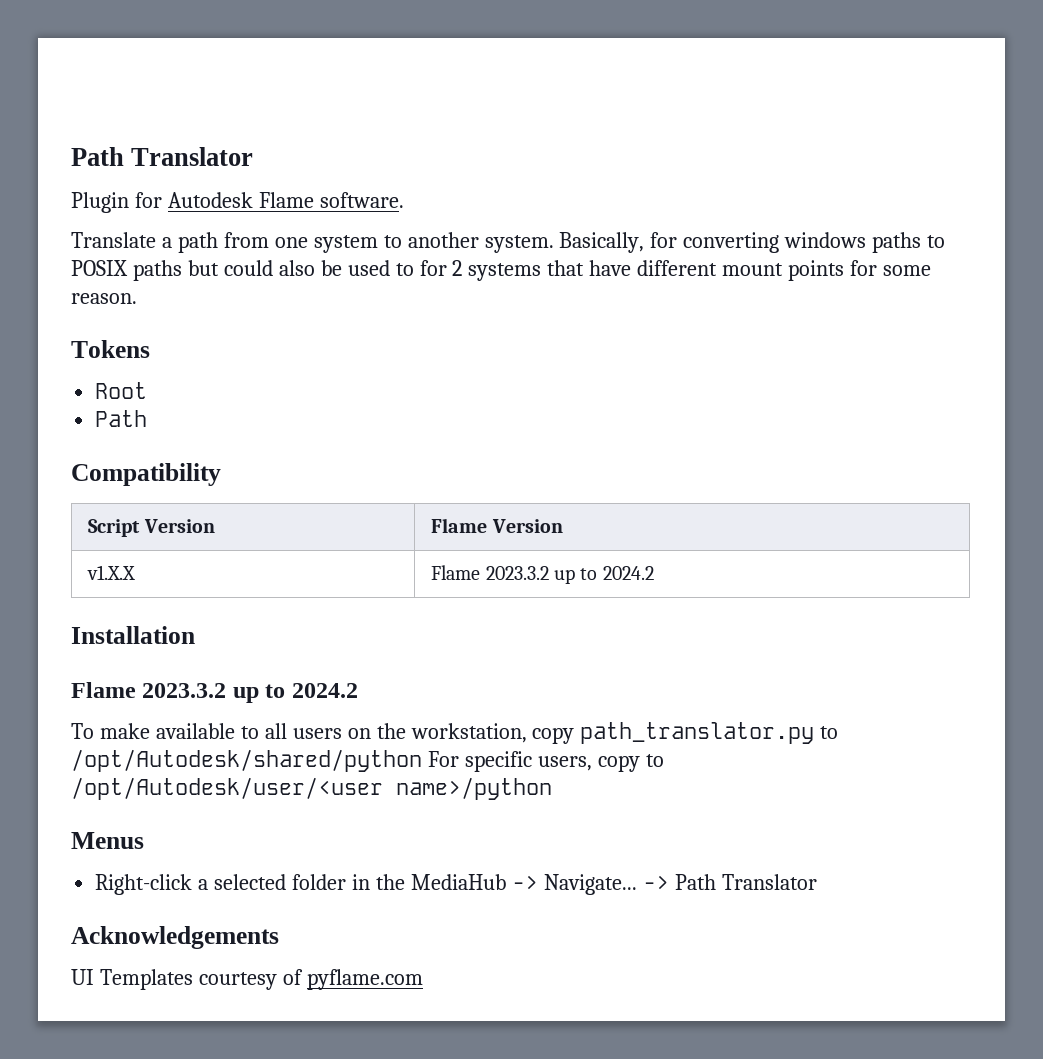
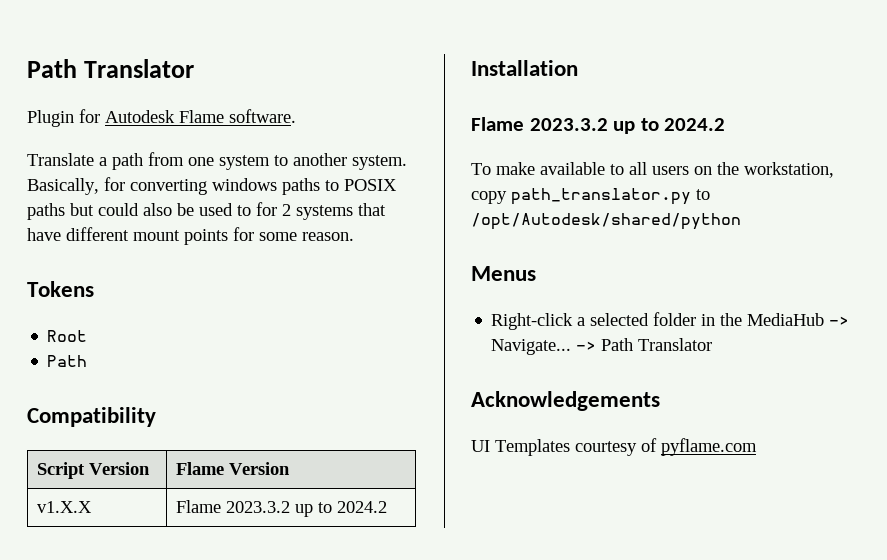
[427,751,664,772] [71,777,552,800] For specific users, copy to /opt/Autodesk/user/<user name>/python -> (741, 221) none

